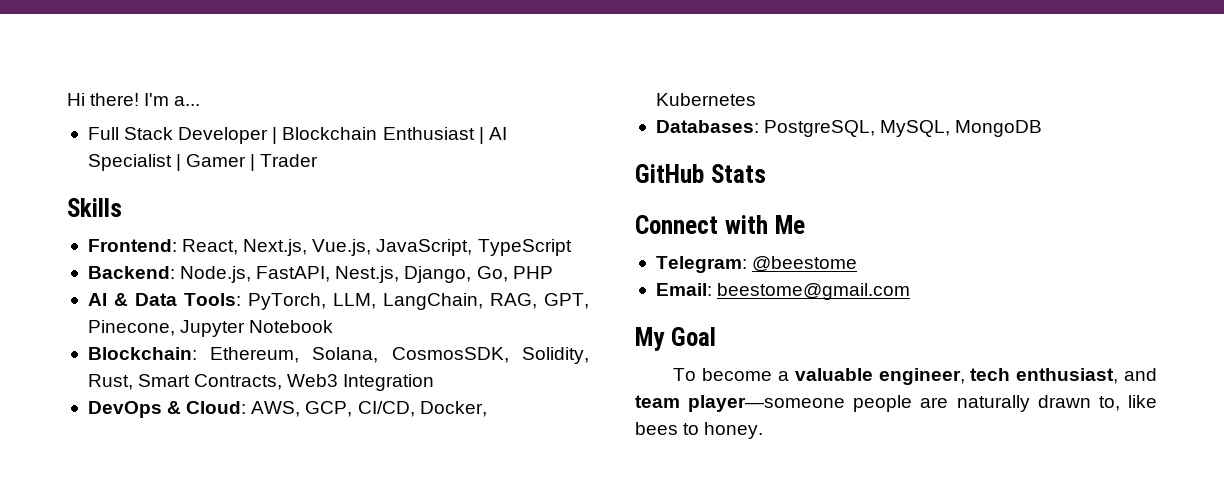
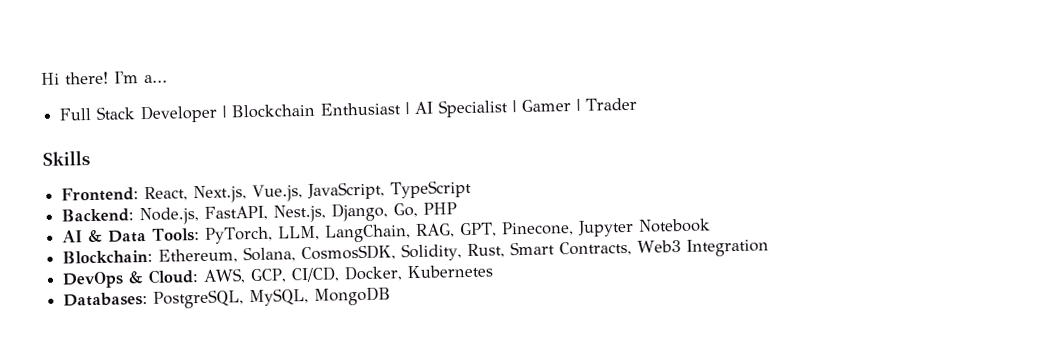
[635,164,766,183] [635,215,805,234] [655,256,858,273] [655,283,911,300] [635,327,716,351] [673,368,1157,385] [635,395,1157,412] [635,422,764,439] // GitHub Stats // Connect with Me // Telegram: @beestome // Email: beestome@gmail.com // My Goal // To become a valuable engineer, tech enthusiast, and team player—someone people are naturally drawn to, like bees to honey. -> (392, 296) none

